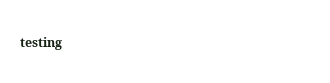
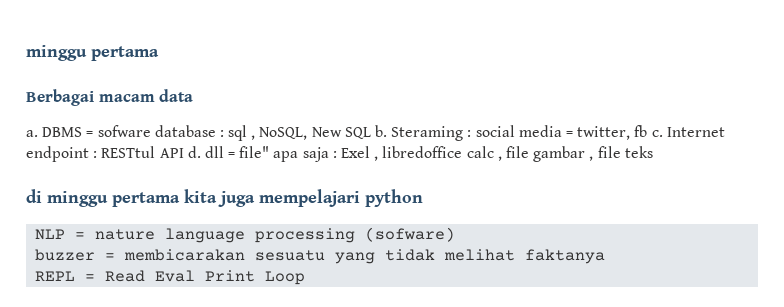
[20,37,62,50] testing -> [26,45,159,61] [26,89,194,106] [26,125,725,141] [26,146,653,162] [26,189,423,207] [35,227,456,243] [35,249,606,264] [35,270,306,285] minggu pertama // Berbagai macam data // a. DBMS = sofware database : sql , NoSQL, New SQL b. Steraming : social media = twitter, fb c. Internet endpoint : RESTtul API d. dll = file" apa saja : Exel , libredoffice calc , file gambar , file teks // di minggu pertama kita juga mempelajari python // NLP = nature language processing (sofware) // buzzer = membicarakan sesuatu yang tidak melihat faktanya // REPL = Read Eval Print Loop

